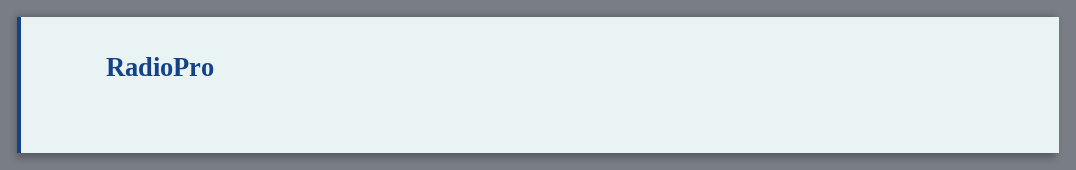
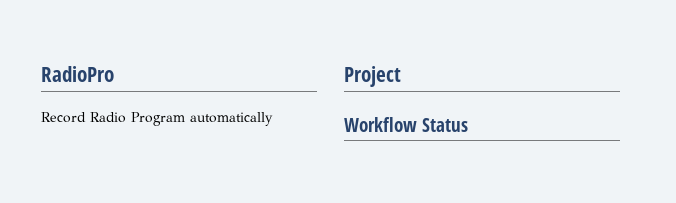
(214, 66) none -> [41,112,273,126] [344,66,401,87] [344,117,468,132] // Record Radio Program automatically // Project // Workflow Status

